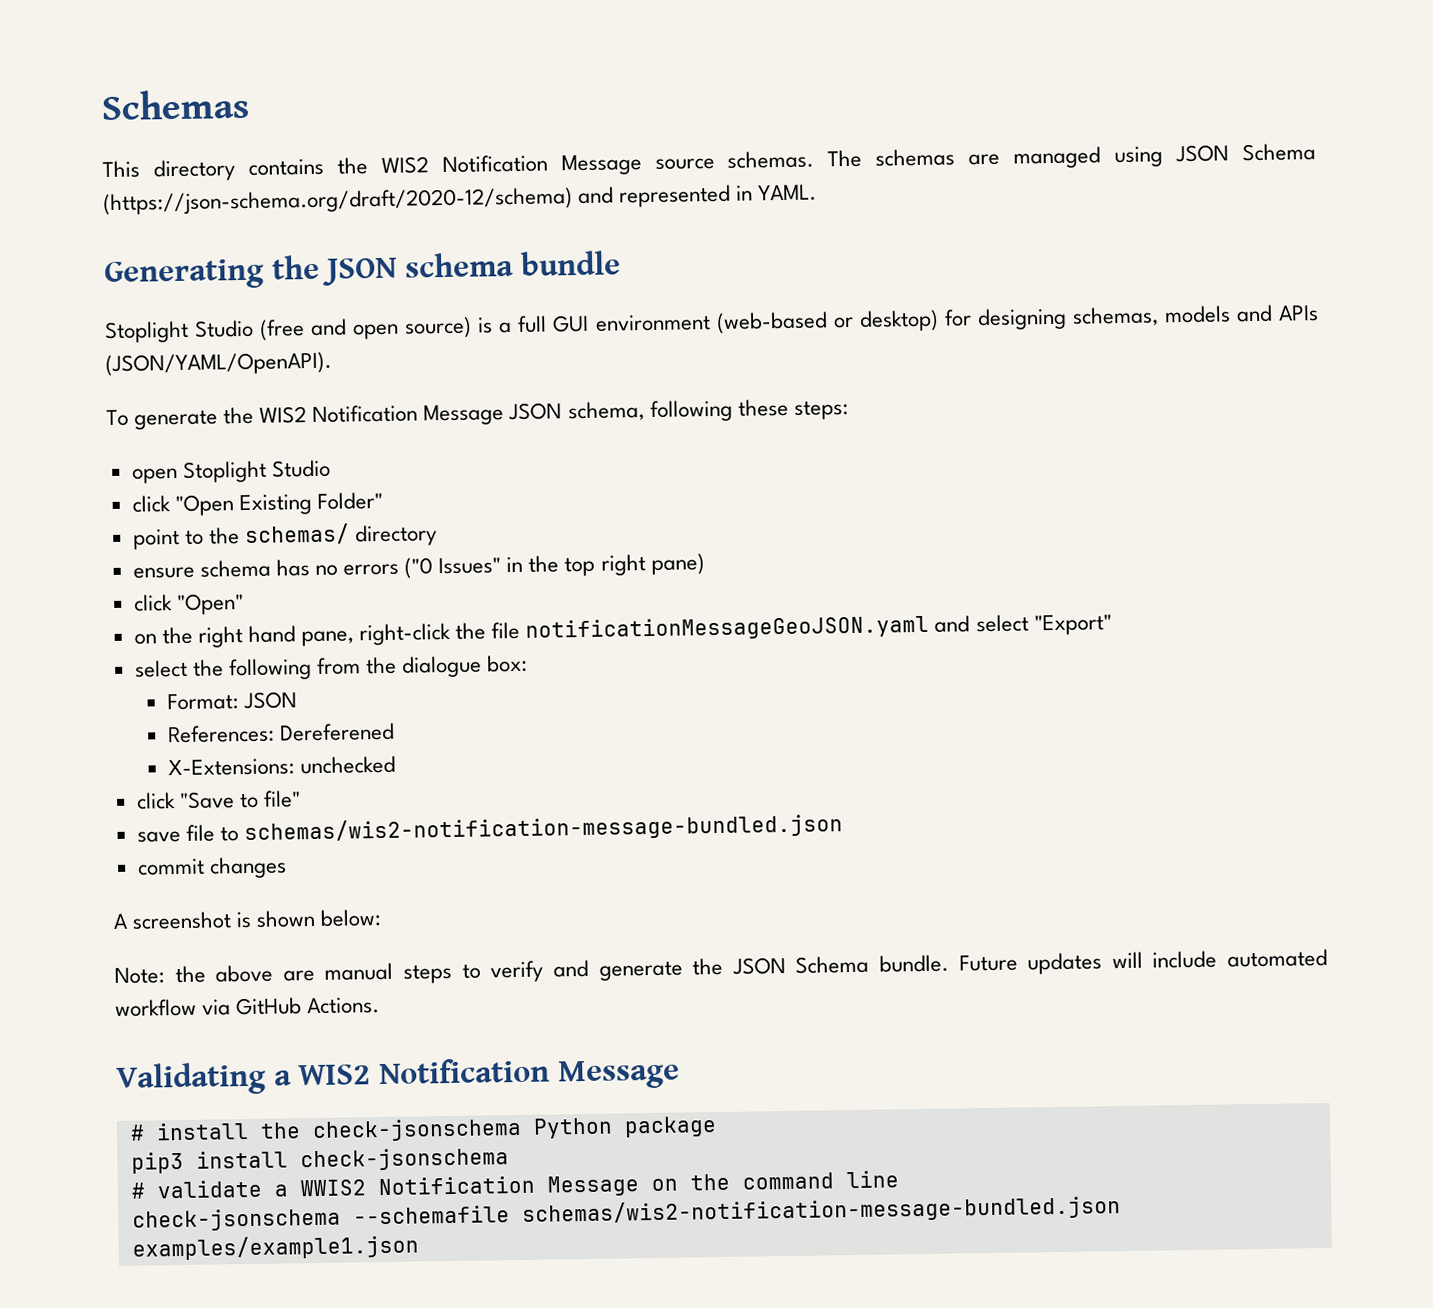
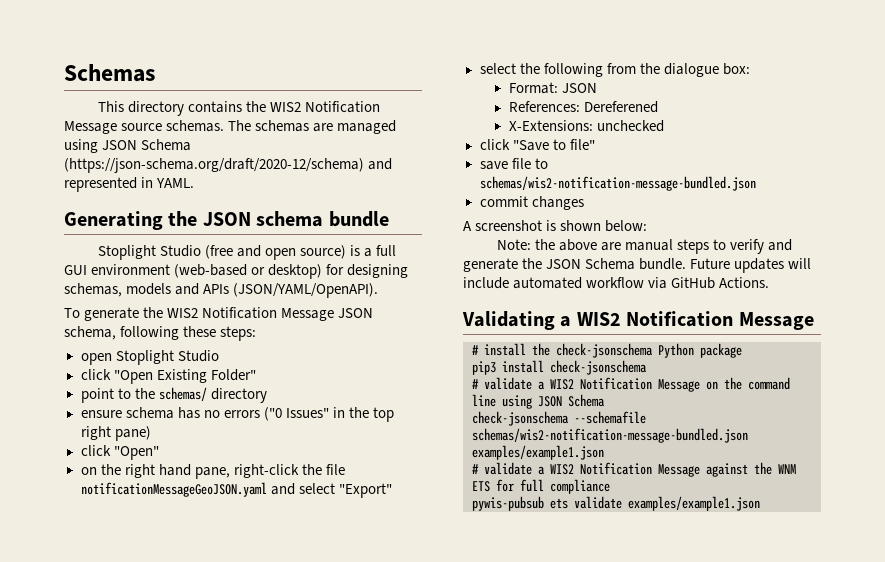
[299,1179,366,1197] WWIS2 -> [550,379,574,390] WIS2
(899, 1179) none -> [502,394,605,409] using JSON Schema
(419, 1247) none -> [472,462,796,477] [472,479,610,494] [472,496,760,511] // # validate a WIS2 Notification Message against the WNM ETS for full compliance // pywis-pubsub ets validate examples/example1.json

